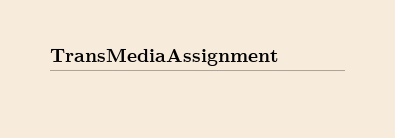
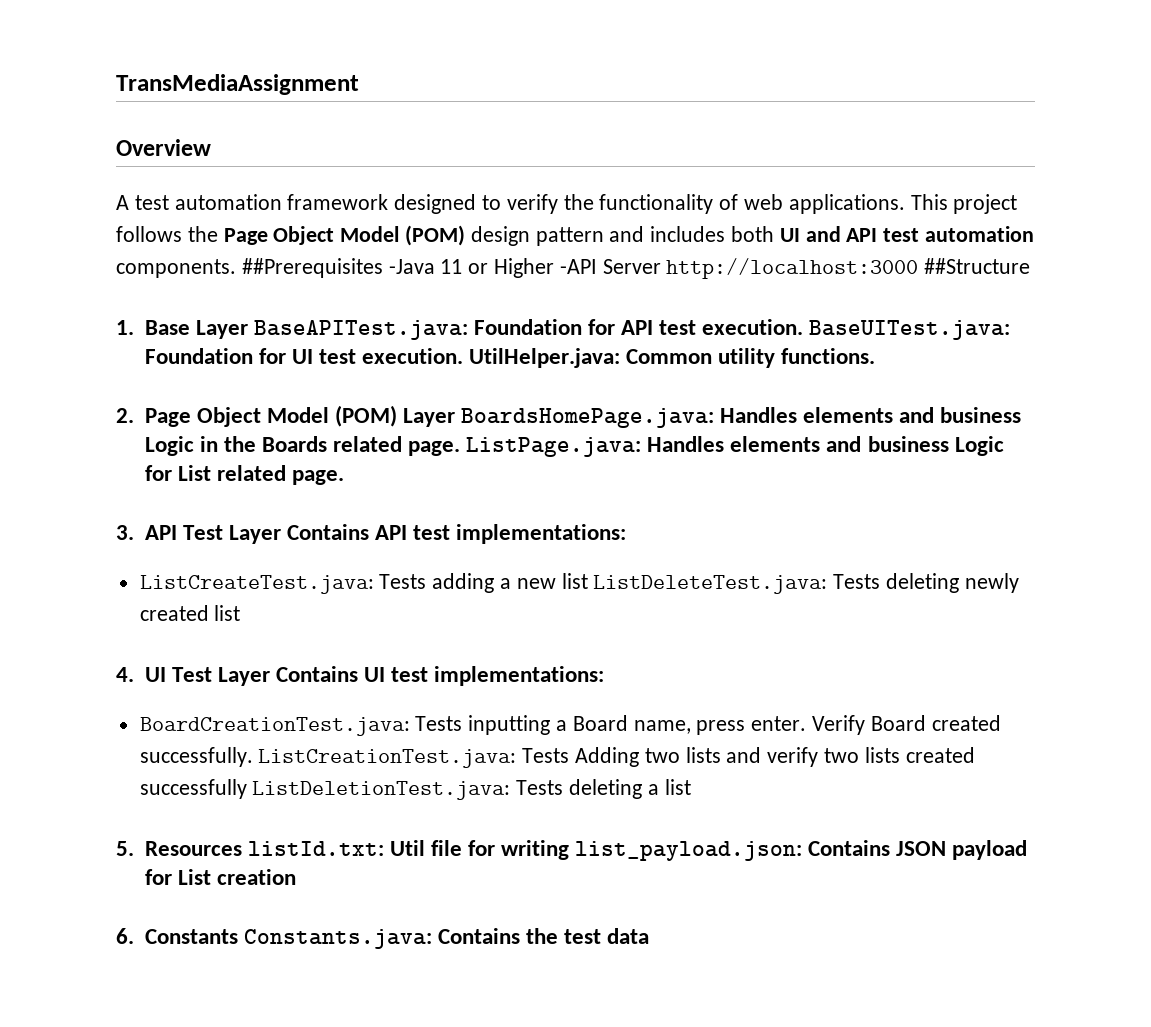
(280, 57) none -> [116,139,211,156] [116,194,1018,214] [116,225,1035,246] [116,258,1031,279] [116,319,1011,340] [144,348,876,368] [116,405,1022,428] [144,436,1004,457] [144,465,344,485] [116,524,627,544] [139,573,1019,594] [139,605,241,621] [116,666,605,686] [139,715,1001,736] [139,747,975,768] [139,779,691,800] [116,840,1028,861] [144,869,296,885] [116,928,650,949] // Overview // A test automation framework designed to verify the functionality of web applications. This project follows the Page Object Model (POM) design pattern and includes both UI and API test automation components. ##Prerequisites -Java 11 or Higher -API Server http://localhost:3000 ##Structure // 1. Base Layer BaseAPITest.java: Foundation for API test execution. BaseUITest.java: Foundation for UI test execution. UtilHelper.java: Common utility functions. // 2. Page Object Model (POM) Layer BoardsHomePage.java: Handles elements and business Logic in the Boards related page. ListPage.java: Handles elements and business Logic for List related page. // 3. API Test Layer Contains API test implementations: // ListCreateTest.java: Tests adding a new list ListDeleteTest.java: Tests deleting newly created list // 4. UI Test Layer Contains UI test implementations: // BoardCreationTest.java: Tests inputting a Board name, press enter. Verify Board created successfully. ListCreationTest.java: Tests Adding two lists and verify two lists created successfully ListDeletionTest.java: Tests deleting a list // 5. Resources listId.txt: Util file for writing list_payload.json: Contains JSON payload for List creation // 6. Constants Constants.java: Contains the test data

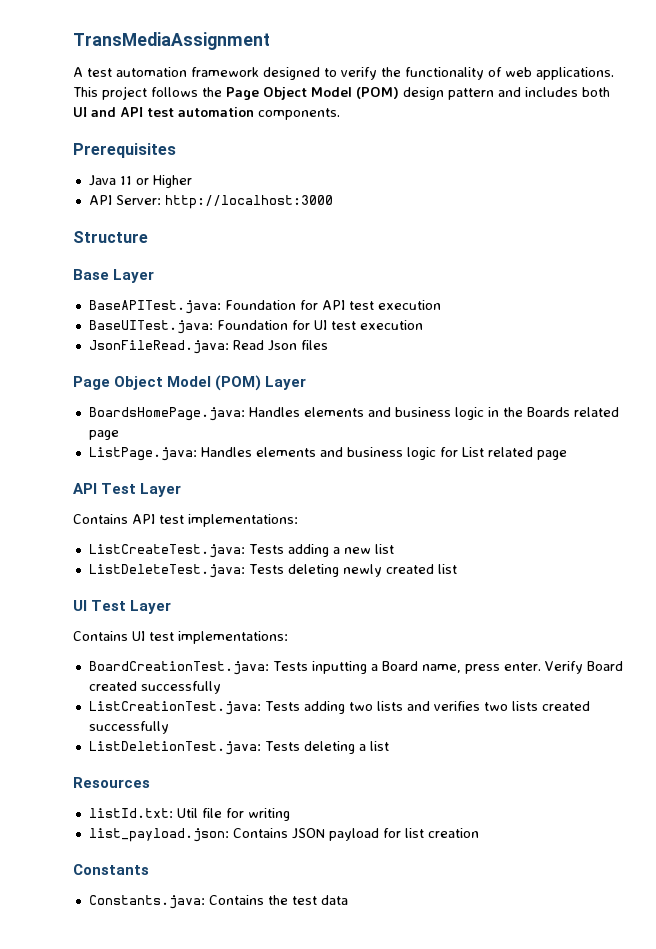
[116,139,211,156] // Overview -> (270, 41) none
[241,258,435,278] ##Prerequisites -Java -> [73,143,176,158] [88,175,116,186] // Prerequisites // Java
[559,259,661,274] -API Server -> [88,195,161,205] // API Server:
[924,258,1031,274] [116,320,134,335] ##Structure // 1. -> [73,231,148,243] // Structure //
(248, 329) none -> (155, 276) //
[702,319,804,335] execution. -> [377,300,441,310] execution //
[362,348,876,368] [116,408,134,423] execution. UtilHelper.java: Common utility functions. // 2. -> [359,320,423,330] [88,340,328,354] execution // JsonFileRead.java: Read Json files //
(456, 417) none -> (307, 383) //
[144,436,194,456] Logic -> [454,407,484,420] logic
[408,441,461,456] page. -> [88,430,119,440] page //
[954,436,1004,456] Logic -> [406,447,436,460] logic
[291,470,344,485] [116,525,134,540] page. // 3. -> [536,450,567,460] page //
(281, 534) none -> (182, 490) //
(588, 581) none -> (394, 549) //
[116,667,134,682] 4. -> (457, 569) none
(270, 676) none -> (172, 607) //
[139,747,253,767] successfully. -> [140,681,221,694] successfully //
[575,747,640,767] Adding -> [303,701,345,714] adding
[767,747,819,767] verify -> [433,701,480,711] verifies
(247, 789) none -> (169, 727) //
[116,841,134,856] 5. -> (389, 746) none
(242, 848) none -> (150, 782) //
(570, 850) none -> (290, 814) //
[177,869,211,885] List -> [404,828,424,838] list
[116,928,134,944] 6. -> (479, 833) none
(238, 936) none -> (149, 869) //

